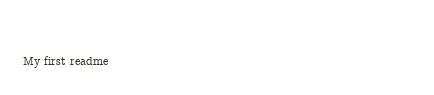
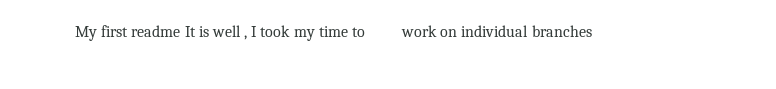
(108, 61) none -> [184,25,592,41] It is well , I took my time to work on individual branches

